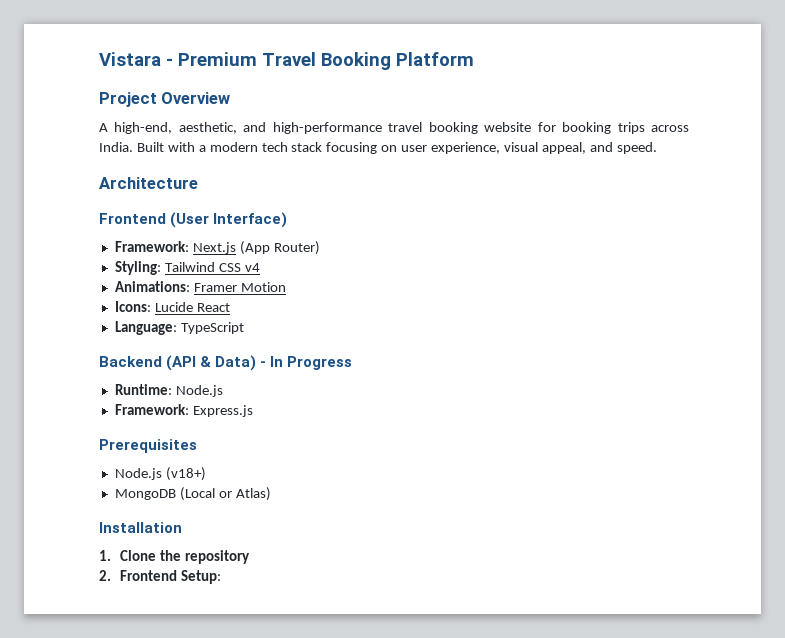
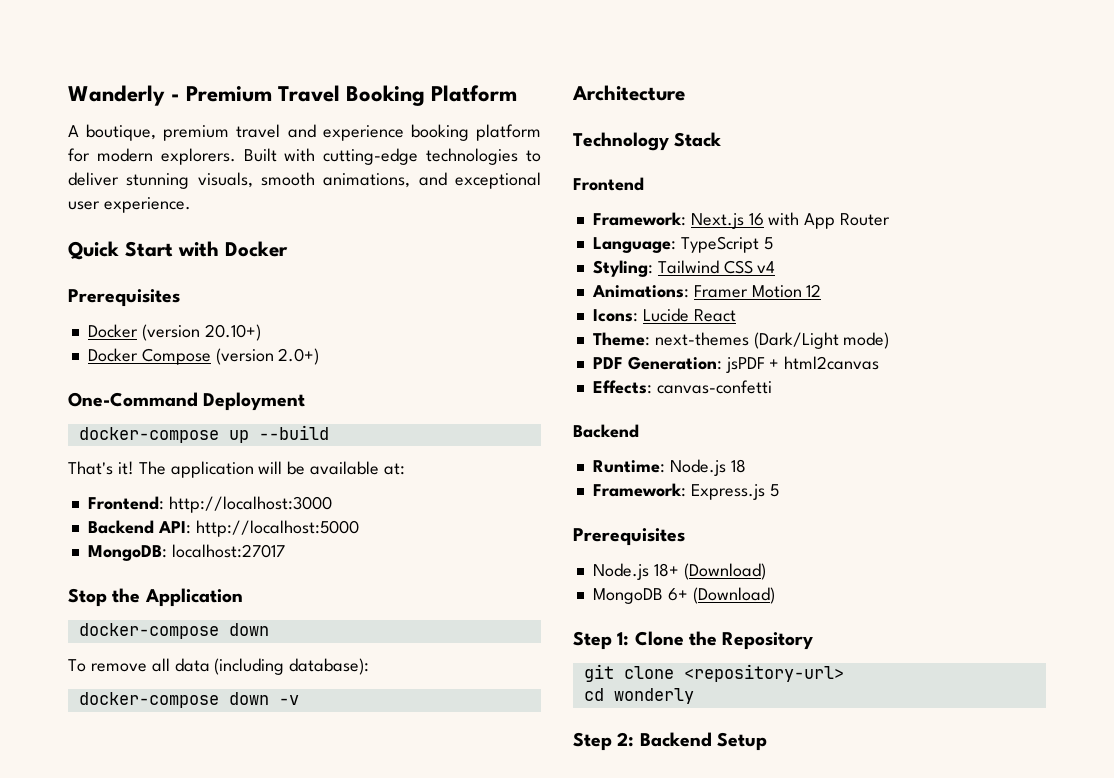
[99,52,161,66] Vistara -> [68,85,165,106] Wanderly
[99,92,231,107] // Project Overview -> (518, 93) none
[114,122,689,134] [99,142,657,154] high-end, aesthetic, and high-performance travel booking website for booking trips across India. Built with a modern tech stack focusing on user experience, visual appeal, and speed. -> [86,124,541,141] [68,148,541,165] [68,172,541,189] [68,197,191,213] [68,241,288,260] [68,289,180,307] [87,324,261,341] [87,348,320,365] [68,392,306,411] [78,425,329,443] [68,461,406,478] [87,496,332,513] [87,520,359,537] [87,544,285,561] [68,588,243,607] [78,623,269,639] [68,658,370,675] [78,692,299,708] boutique, premium travel and experience booking platform for modern explorers. Built with cutting-edge technologies to deliver stunning visuals, smooth animations, and exceptional user experience. // Quick Start with Docker // Prerequisites // Docker (version 20.10+) // Docker Compose (version 2.0+) // One-Command Deployment // docker-compose up --build // That's it! The application will be available at: // Frontend: http://localhost:3000 // Backend API: http://localhost:5000 // MongoDB: localhost:27017 // Stop the Application // docker-compose down // To remove all data (including database): // docker-compose down -v
[99,212,288,228] // Frontend (User Interface) -> [573,132,722,151] [573,177,644,191] // Technology Stack // Frontend
[239,241,320,255] (App Router) -> [748,212,891,229] [592,236,773,253] 16 with App Router // Language: TypeScript 5
(286, 287) none -> [806,284,822,297] 12
[114,321,244,335] [99,355,353,371] Language: TypeScript // Backend (API & Data) - In Progress -> [592,332,890,349] [592,356,880,373] [592,380,772,394] [573,424,639,438] Theme: next-themes (Dark/Light mode) // PDF Generation: jsPDF + html2canvas // Effects: canvas-confetti // Backend
(223, 391) none -> [730,459,746,473] 18
(253, 411) none -> [769,484,779,497] 5
[165,467,206,481] (v18+) -> [653,563,766,580] 18+ (Download)
[179,487,271,501] [99,522,182,533] [99,550,250,564] [99,570,222,584] (Local or Atlas) // Installation // 1. Clone the repository // 2. Frontend Setup: -> [667,587,775,604] [573,631,814,650] [583,664,844,682] [583,688,694,704] [573,732,767,751] 6+ (Download) // Step 1: Clone the Repository // git clone <repository-url> // cd wonderly // Step 2: Backend Setup

